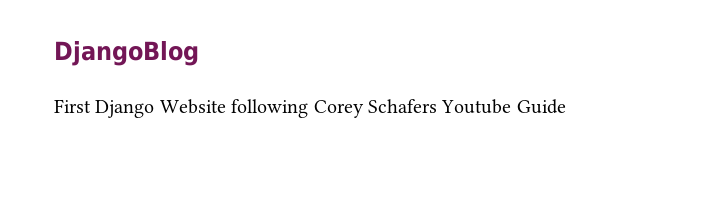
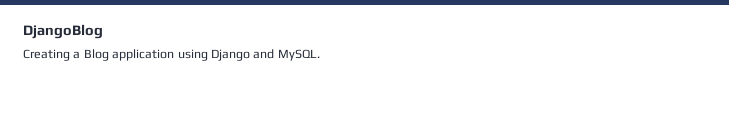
[54,99,566,118] First Django Website following Corey Schafers Youtube Guide -> [23,49,320,61] Creating a Blog application using Django and MySQL.

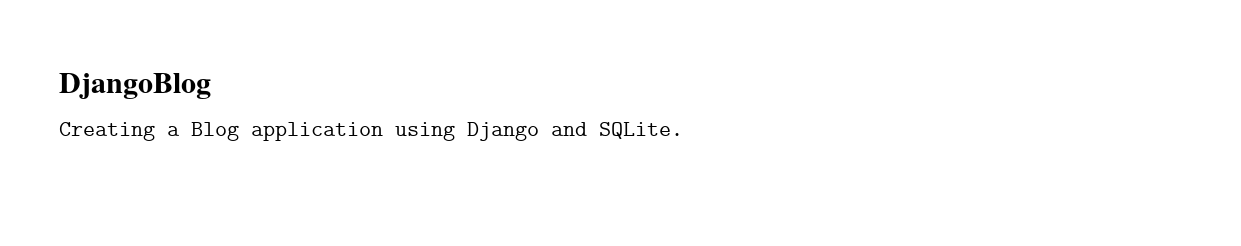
[277,49,320,61] MySQL. -> [599,122,683,139] SQLite.

